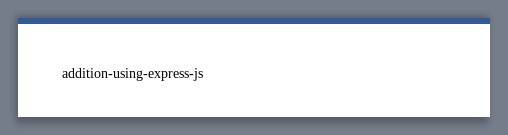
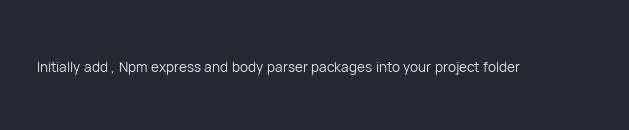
[62,68,203,81] addition-using-express-js -> [37,62,520,75] Initially add , Npm express and body parser packages into your project folder

